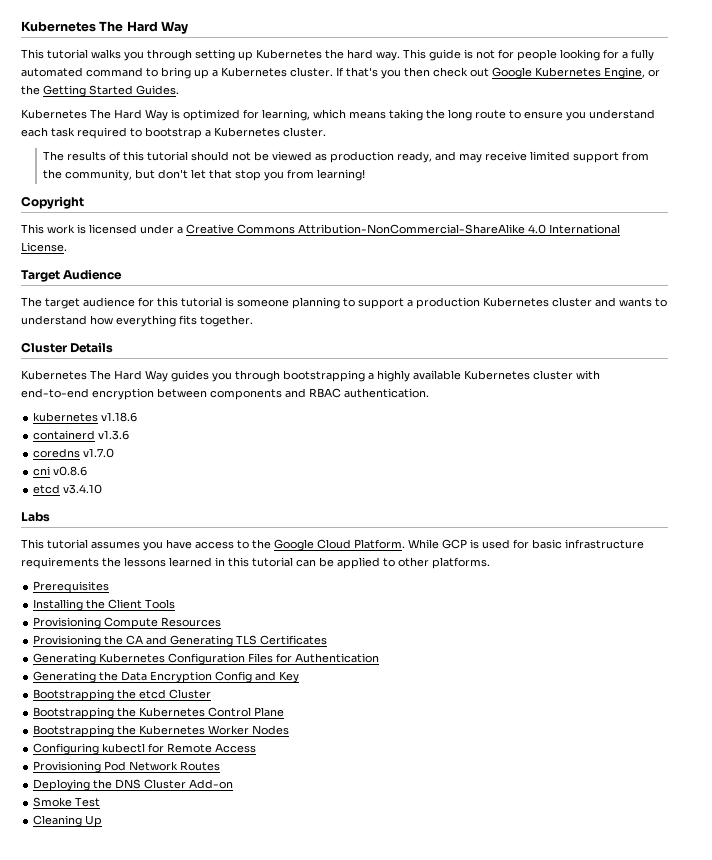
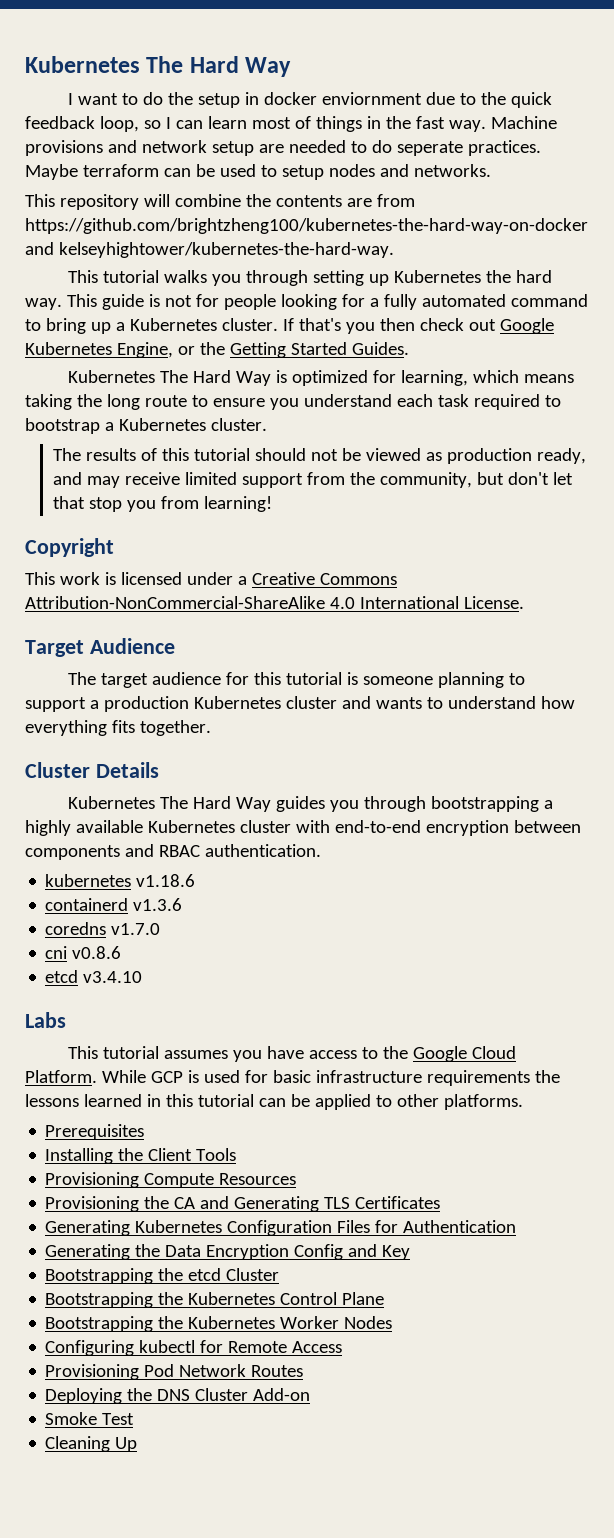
[21,21,189,34] Kubernetes The Hard Way -> [25,56,292,77] [68,92,552,108] [25,116,557,132] [25,140,541,156] [25,164,491,180] [25,194,415,210] [25,218,588,234] [25,242,394,258] Kubernetes The Hard Way // I want to do the setup in docker enviornment due to the quick feedback loop, so I can learn most of things in the fast way. Machine provisions and network setup are needed to do seperate practices. Maybe terraform can be used to setup nodes and networks. // This repository will combine the contents are from https://github.com/brightzheng100/kubernetes-the-hard-way-on-docker and kelseyhightower/kubernetes-the-hard-way.

